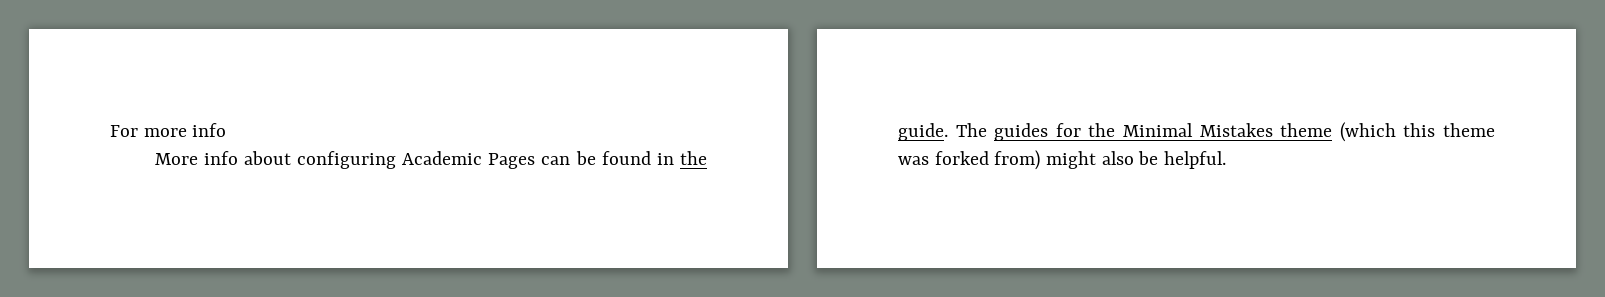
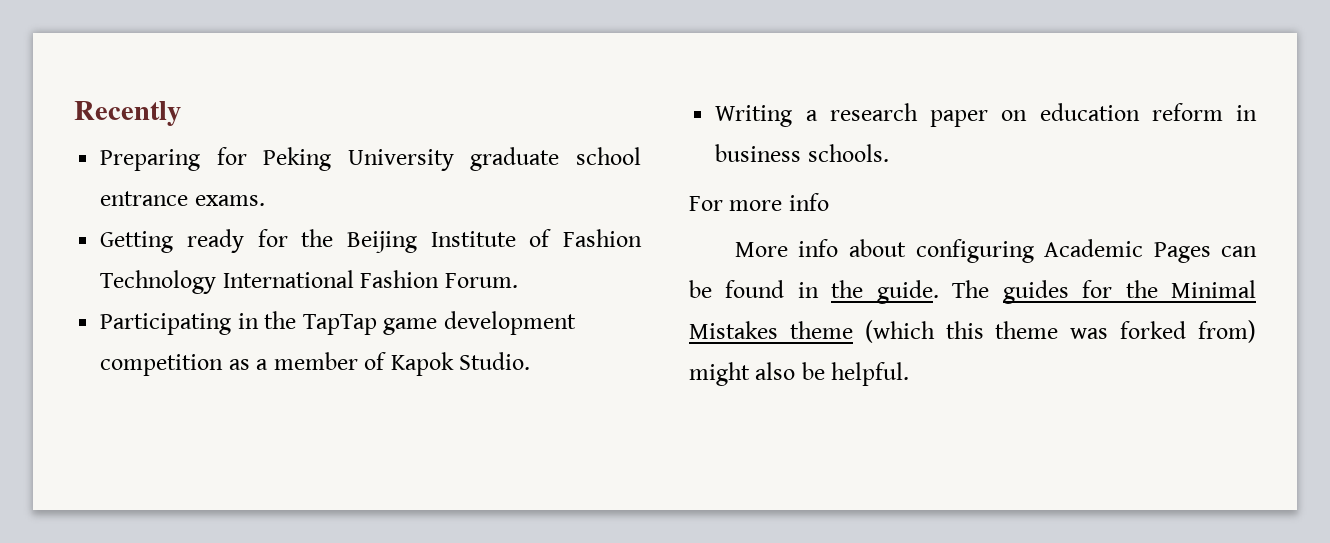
(110, 131) none -> [74,101,181,126] [100,147,641,171] [100,191,265,206] [100,229,642,253] [100,270,518,294] [100,311,576,335] [100,352,531,376] [715,103,1257,127] [715,144,889,162] Recently // Preparing for Peking University graduate school entrance exams. // Getting ready for the Beijing Institute of Fashion Technology International Fashion Forum. // Participating in the TapTap game development competition as a member of Kapok Studio. // Writing a research paper on education reform in business schools. //

